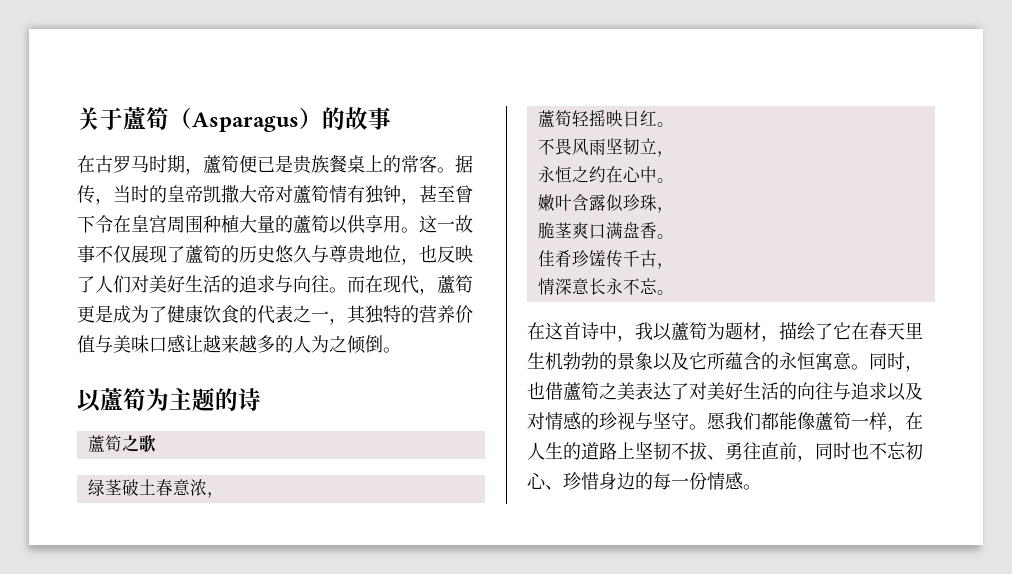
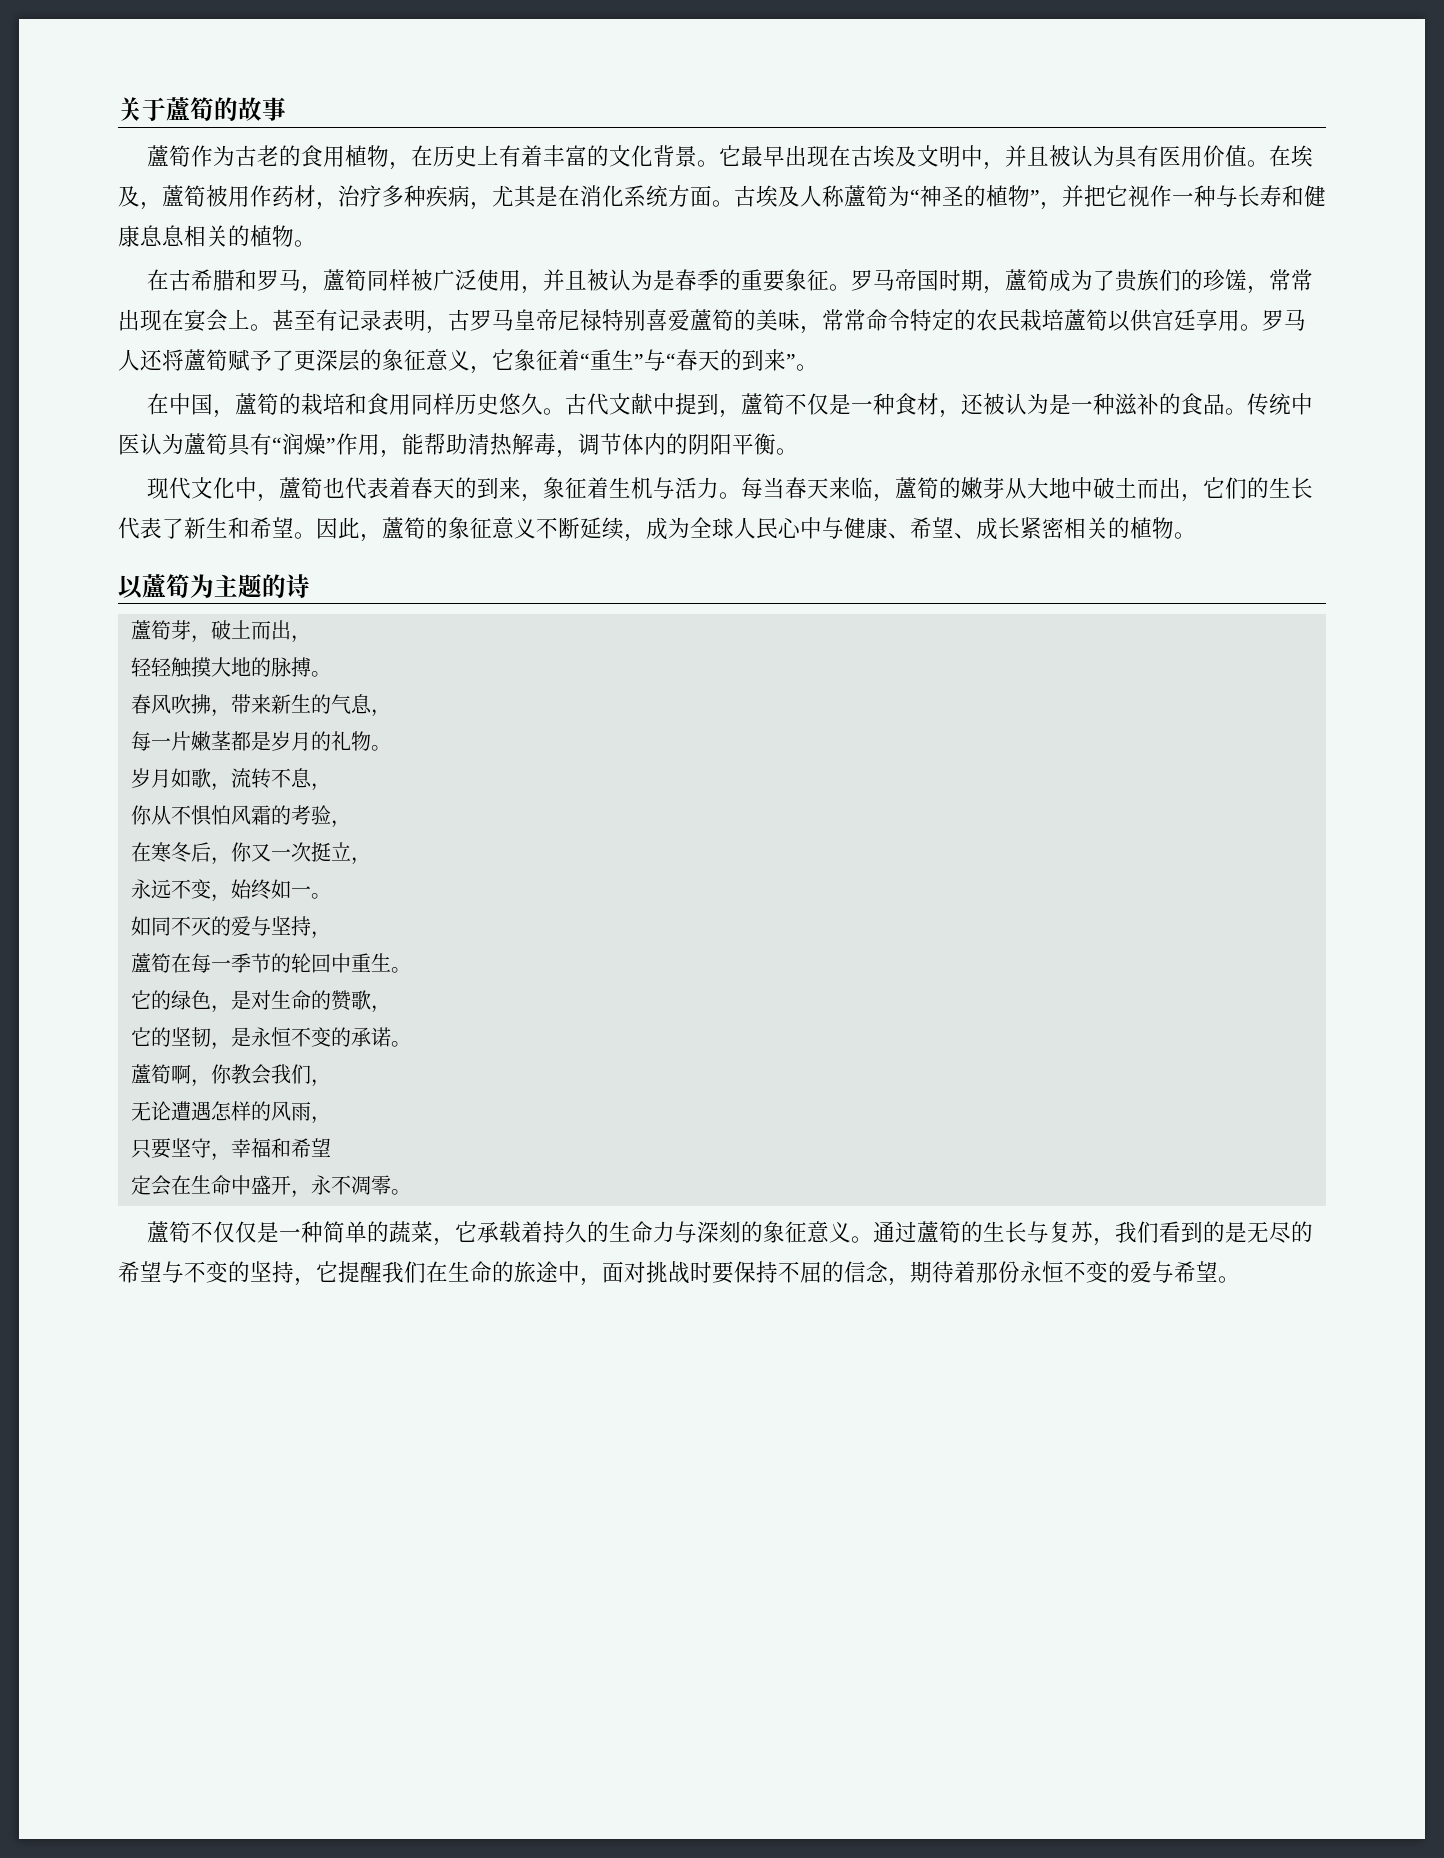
[169,107,322,132] （Asparagus） -> (214, 109) none
[77,154,473,175] [77,185,473,205] [77,215,473,234] [77,245,473,265] [77,275,473,295] [77,305,473,325] [77,335,383,354] 在古罗马时期，蘆筍便已是贵族餐桌上的常客。据传，当时的皇帝凯撒大帝对蘆筍情有独钟，甚至曾下令在皇宫周围种植大量的蘆筍以供享用。这一故事不仅展现了蘆筍的历史悠久与尊贵地位，也反映了人们对美好生活的追求与向往。而在现代，蘆筍更是成为了健康饮食的代表之一，其独特的营养价值与美味口感让越来越多的人为之倾倒 -> [147,145,1314,170] [118,185,1326,210] [118,225,316,247] [147,269,1314,294] [118,309,1306,334] [118,349,818,374] [147,393,1314,418] [118,433,798,458] [147,477,1314,502] [118,517,1174,542] 蘆筍作为古老的食用植物，在历史上有着丰富的文化背景。它最早出现在古埃及文明中，并且被认为具有医用价值。在埃及，蘆筍被用作药材，治疗多种疾病，尤其是在消化系统方面。古埃及人称蘆筍为“神圣的植物”，并把它视作一种与长寿和健康息息相关的植物。 // 在古希腊和罗马，蘆筍同样被广泛使用，并且被认为是春季的重要象征。罗马帝国时期，蘆筍成为了贵族们的珍馐，常常出现在宴会上。甚至有记录表明，古罗马皇帝尼禄特别喜爱蘆筍的美味，常常命令特定的农民栽培蘆筍以供宫廷享用。罗马人还将蘆筍赋予了更深层的象征意义，它象征着“重生”与“春天的到来”。 // 在中国，蘆筍的栽培和食用同样历史悠久。古代文献中提到，蘆筍不仅是一种食材，还被认为是一种滋补的食品。传统中医认为蘆筍具有“润燥”作用，能帮助清热解毒，调节体内的阴阳平衡。 // 现代文化中，蘆筍也代表着春天的到来，象征着生机与活力。每当春天来临，蘆筍的嫩芽从大地中破土而出，它们的生长代表了新生和希望。因此，蘆筍的象征意义不断延续，成为全球人民心中与健康、希望、成长紧密相关的植物
[121,435,156,452] [87,479,224,498] [537,110,674,127] [537,138,674,157] [537,166,674,183] [537,194,674,213] [537,222,674,239] [537,250,674,269] [537,278,674,295] [527,322,923,342] [527,352,923,372] [527,382,923,401] [527,411,923,432] [527,441,923,462] [527,472,744,490] 之歌 // 绿茎破土春意浓， // 蘆筍轻摇映日红。 // 不畏风雨坚韧立， // 永恒之约在心中。 // 嫩叶含露似珍珠， // 脆茎爽口满盘香。 // 佳肴珍馐传千古， // 情深意长永不忘。 // 在这首诗中，我以蘆筍为题材，描绘了它在春天里生机勃勃的景象以及它所蕴含的永恒寓意。同时，也借蘆筍之美表达了对美好生活的向往与追求以及对情感的珍视与坚守。愿我们都能像蘆筍一样，在人生的道路上坚韧不拔、勇往直前，同时也不忘初心、珍惜身边的每一份情感 -> [170,620,311,643] [130,657,331,678] [130,694,391,717] [130,731,391,751] [130,768,331,791] [130,805,351,828] [130,842,371,865] [130,879,331,902] [130,916,331,939] [130,953,411,973] [130,990,391,1013] [130,1027,411,1050] [130,1064,331,1087] [130,1101,331,1124] [130,1138,331,1161] [130,1175,411,1198] [147,1221,1314,1246] [118,1261,1218,1286] 芽，破土而出， // 轻轻触摸大地的脉搏。 // 春风吹拂，带来新生的气息， // 每一片嫩茎都是岁月的礼物。 // 岁月如歌，流转不息， // 你从不惧怕风霜的考验， // 在寒冬后，你又一次挺立， // 永远不变，始终如一。 // 如同不灭的爱与坚持， // 蘆筍在每一季节的轮回中重生。 // 它的绿色，是对生命的赞歌， // 它的坚韧，是永恒不变的承诺。 // 蘆筍啊，你教会我们， // 无论遭遇怎样的风雨， // 只要坚守，幸福和希望 // 定会在生命中盛开，永不凋零。 // 蘆筍不仅仅是一种简单的蔬菜，它承载着持久的生命力与深刻的象征意义。通过蘆筍的生长与复苏，我们看到的是无尽的希望与不变的坚持，它提醒我们在生命的旅途中，面对挑战时要保持不屈的信念，期待着那份永恒不变的爱与希望

